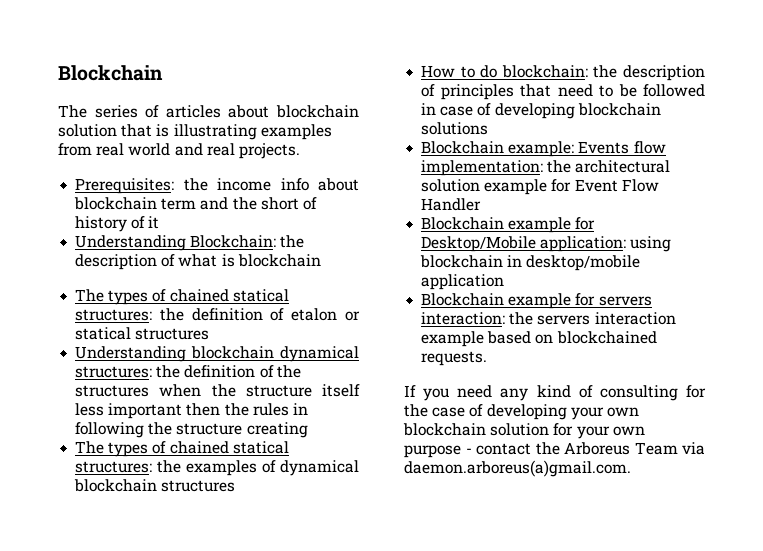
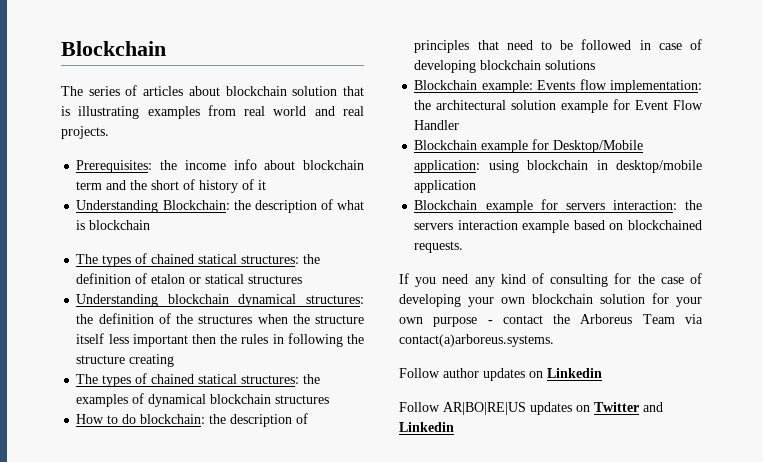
[404,460,631,477] daemon.arboreus(a)gmail.com. -> [399,334,554,347] [399,368,602,381] [399,402,663,415] [399,422,454,432] contact(a)arboreus.systems. // Follow author updates on Linkedin // Follow AR|BO|RE|US updates on Twitter and Linkedin

